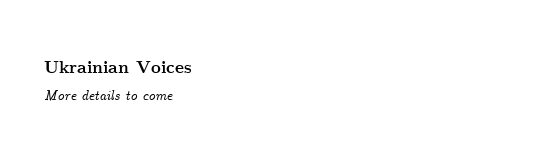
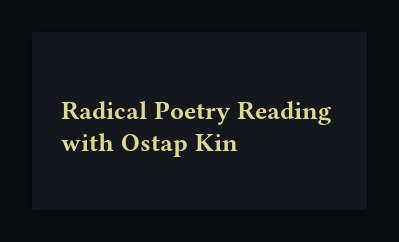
[44,61,192,73] [44,90,173,102] Ukrainian Voices // More details to come -> [61,101,332,125] [61,133,238,157] Radical Poetry Reading with Ostap Kin

